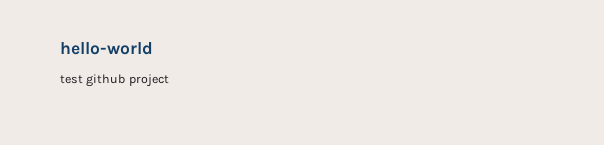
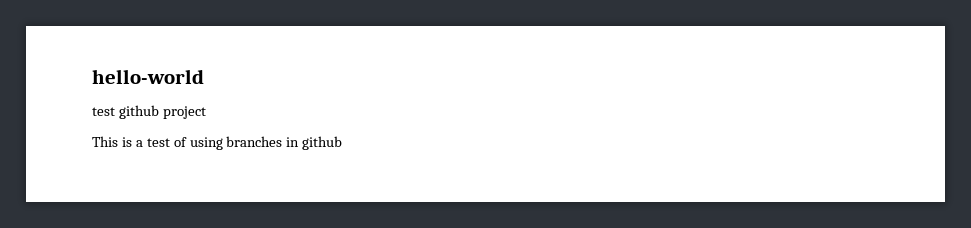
(169, 80) none -> [92,136,343,150] // This is a test of using branches in github

